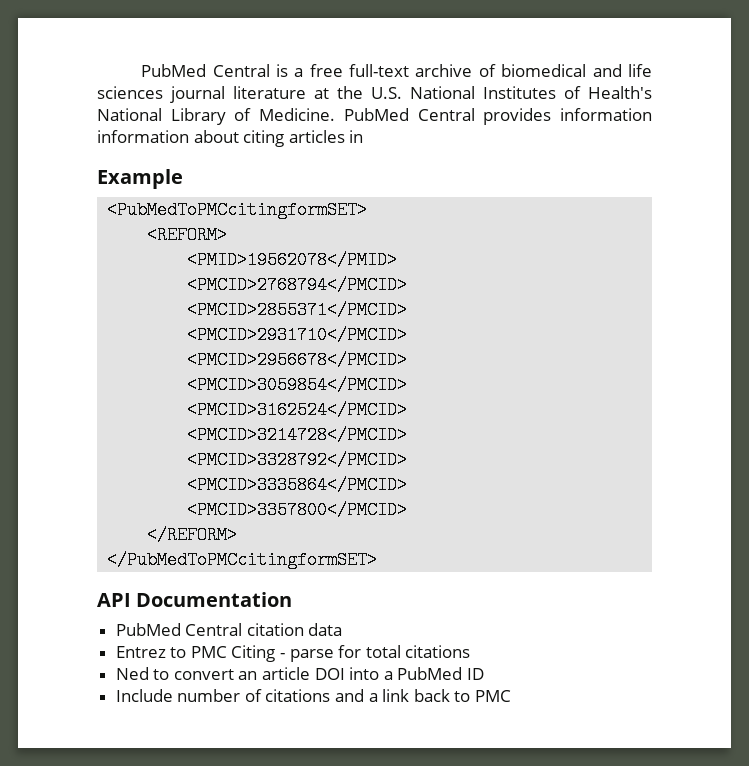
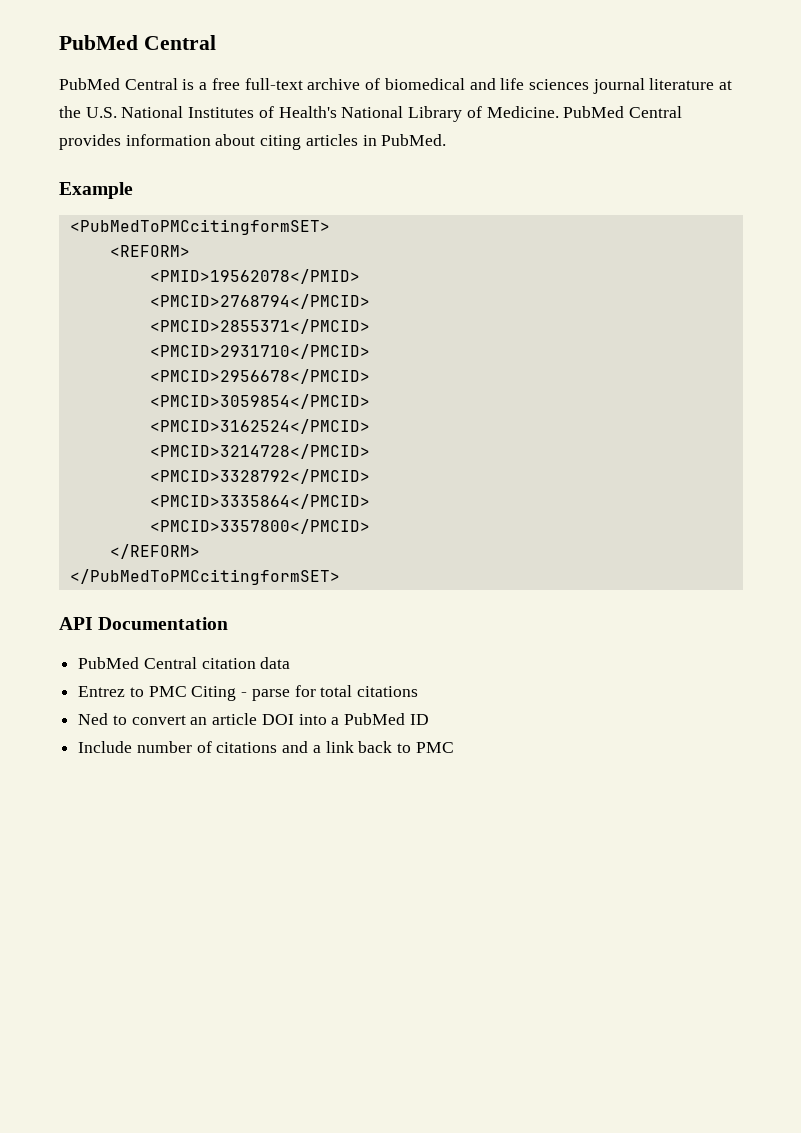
[141,64,270,77] PubMed Central -> [59,35,216,50] [59,78,178,90] PubMed Central // PubMed Central
[97,130,189,143] information -> (211, 140) none
(364, 136) none -> [381,134,447,146] PubMed.

